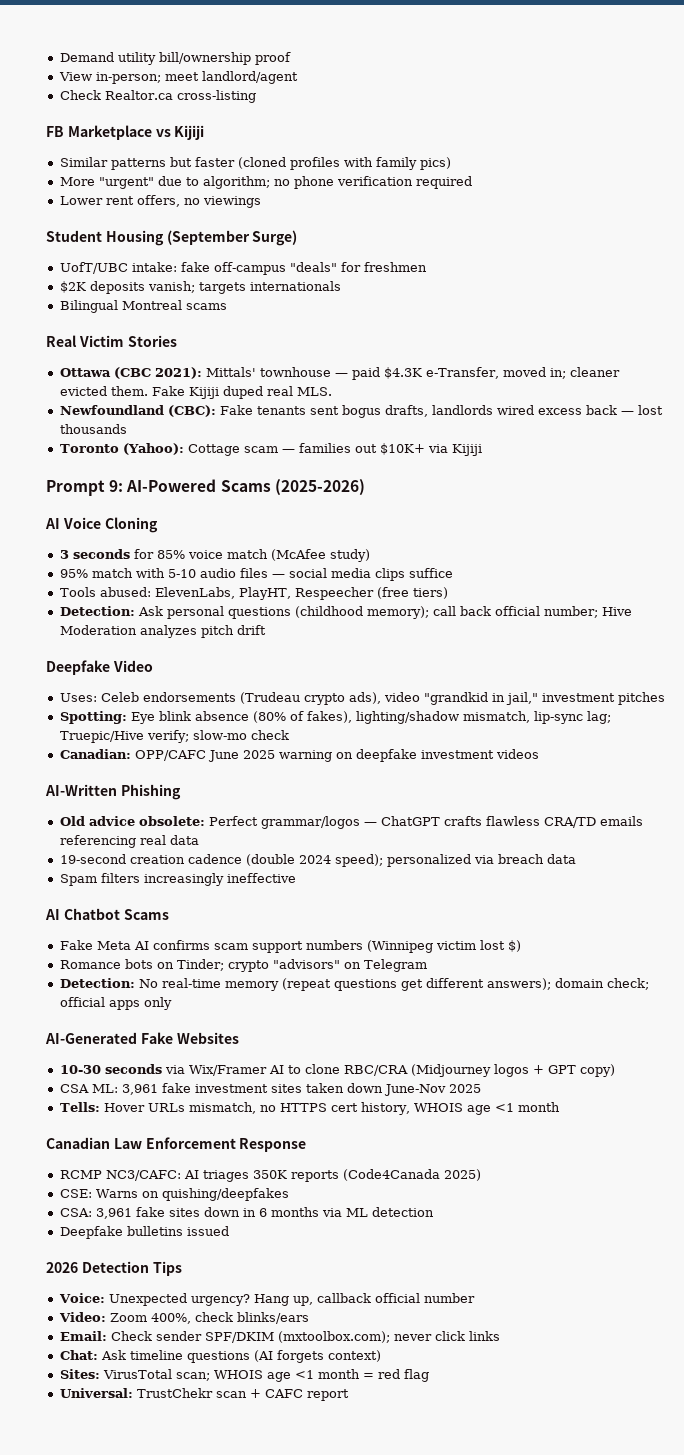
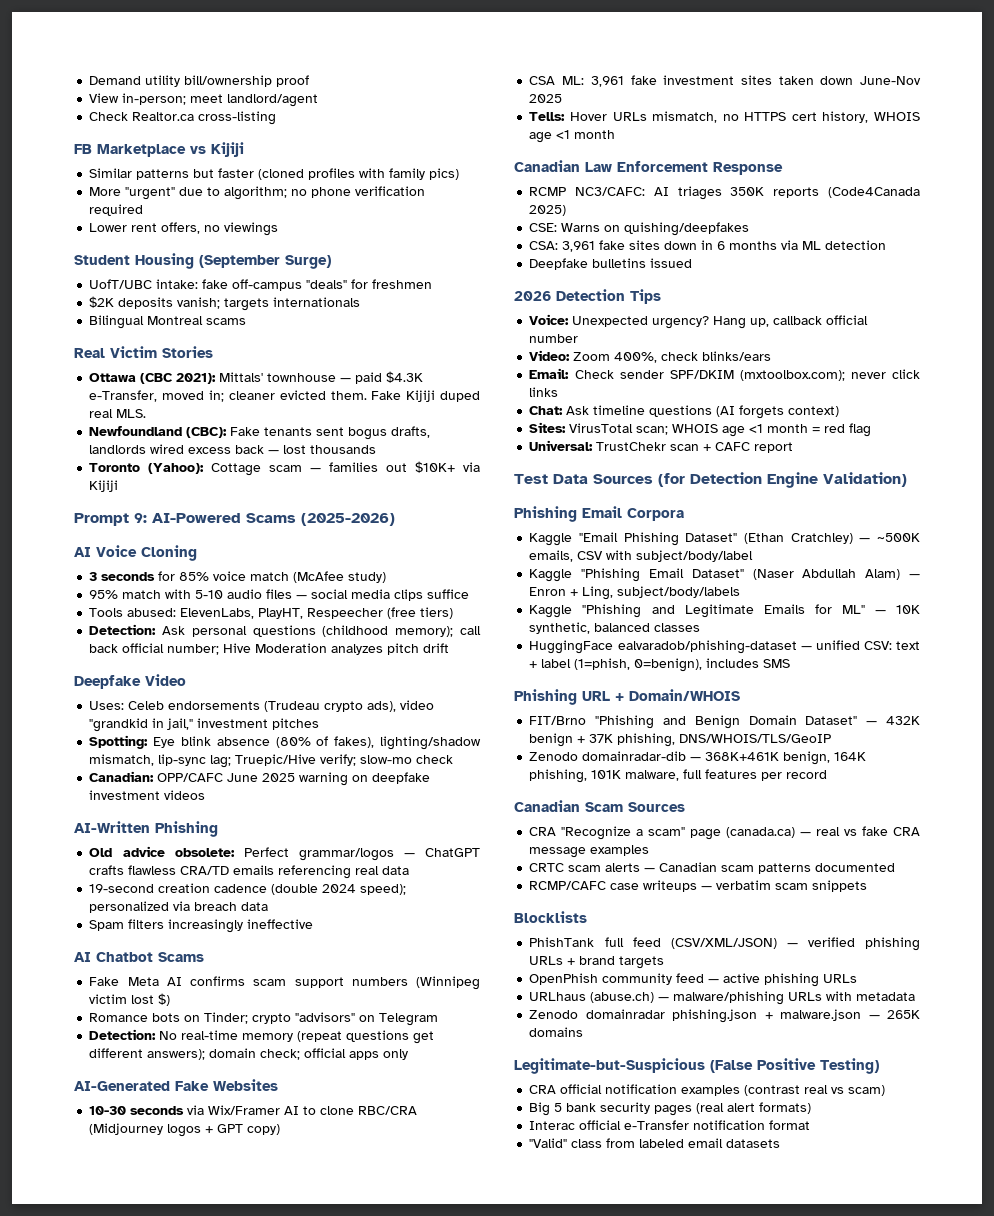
(349, 1395) none -> [514,472,907,488] [514,506,684,522] [529,532,920,546] [529,550,754,562] [529,568,920,582] [529,586,741,600] [529,604,920,618] [529,622,701,634] [529,640,920,654] [529,658,791,672] [514,689,740,705] [529,715,920,729] [529,733,832,747] [529,751,867,765] [529,769,828,783] [514,800,685,812] [529,826,920,840] [529,845,650,858] [529,862,896,874] [529,880,868,892] [514,911,587,923] [529,937,921,951] [529,956,665,969] [529,973,858,987] [529,991,916,1005] [529,1009,920,1023] [529,1027,584,1037] [514,1058,879,1074] [529,1084,886,1096] [529,1102,812,1116] [529,1120,811,1130] [529,1138,781,1148] // Test Data Sources (for Detection Engine Validation) // Phishing Email Corpora // Kaggle "Email Phishing Dataset" (Ethan Cratchley) — ~500K emails, CSV with subject/body/label // Kaggle "Phishing Email Dataset" (Naser Abdullah Alam) — Enron + Ling, subject/body/labels // Kaggle "Phishing and Legitimate Emails for ML" — 10K synthetic, balanced classes // HuggingFace ealvaradob/phishing-dataset — unified CSV: text + label (1=phish, 0=benign), includes SMS // Phishing URL + Domain/WHOIS // FIT/Brno "Phishing and Benign Domain Dataset" — 432K benign + 37K phishing, DNS/WHOIS/TLS/GeoIP // Zenodo domainradar-dib — 368K+461K benign, 164K phishing, 101K malware, full features per record // Canadian Scam Sources // CRA "Recognize a scam" page (canada.ca) — real vs fake CRA message examples // CRTC scam alerts — Canadian scam patterns documented // RCMP/CAFC case writeups — verbatim scam snippets // Blocklists // PhishTank full feed (CSV/XML/JSON) — verified phishing URLs + brand targets // OpenPhish community feed — active phishing URLs // URLhaus (abuse.ch) — malware/phishing URLs with metadata // Zenodo domainradar phishing.json + malware.json — 265K domains // Legitimate-but-Suspicious (False Positive Testing) // CRA official notification examples (contrast real vs scam) // Big 5 bank security pages (real alert formats) // Interac official e-Transfer notification format // "Valid" class from labeled email datasets

